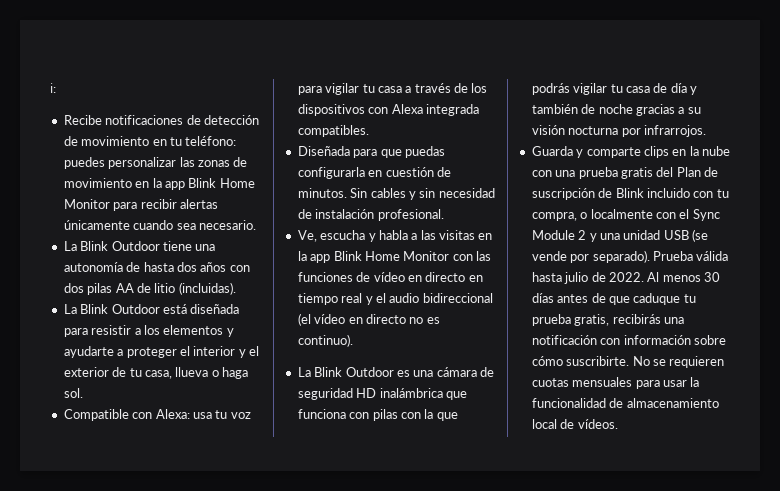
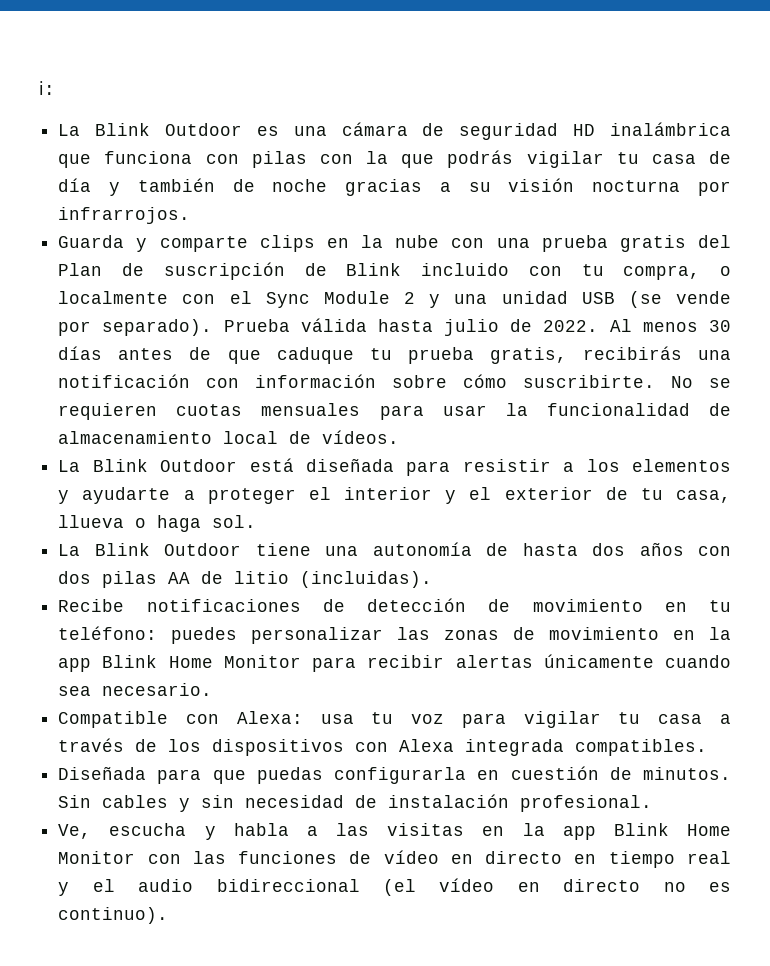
[63,115,259,125] [63,136,237,146] [63,157,248,169] [63,178,255,190] [63,199,218,211] [63,220,256,230] [63,241,216,251] [63,262,250,272] [63,282,236,295] [63,304,240,314] [63,325,234,337] [63,346,259,358] [63,367,248,379] [63,388,83,398] [63,409,251,421] [297,83,488,95] [297,104,479,116] [297,125,369,137] [297,146,445,158] [297,167,451,179] [297,188,495,200] [297,209,444,221] [297,230,493,242] [297,251,491,263] [297,272,483,282] [297,293,493,305] [297,313,440,326] [297,334,353,347] // Recibe notificaciones de detección de movimiento en tu teléfono: puedes personalizar las zonas de movimiento en la app Blink Home Monitor para recibir alertas únicamente cuando sea necesario. // La Blink Outdoor tiene una autonomía de hasta dos años con dos pilas AA de litio (incluidas). // La Blink Outdoor está diseñada para resistir a los elementos y ayudarte a proteger el interior y el exterior de tu casa, llueva o haga sol. // Compatible con Alexa: usa tu voz para vigilar tu casa a través de los dispositivos con Alexa integrada compatibles. // Diseñada para que puedas configurarla en cuestión de minutos. Sin cables y sin necesidad de instalación profesional. // Ve, escucha y habla a las visitas en la app Blink Home Monitor con las funciones de vídeo en directo en tiempo real y el audio bidireccional (el vídeo en directo no es continuo). -> (55, 88) none
(618, 424) none -> [58,458,731,476] [58,487,732,504] [58,515,257,532] [58,542,732,556] [58,571,433,588] [58,598,731,612] [58,626,731,644] [58,654,731,672] [58,683,213,696] [58,711,731,728] [58,738,708,756] [58,766,731,784] [58,794,653,812] [58,823,731,840] [58,850,731,868] [58,878,731,896] [58,907,169,924] // La Blink Outdoor está diseñada para resistir a los elementos y ayudarte a proteger el interior y el exterior de tu casa, llueva o haga sol. // La Blink Outdoor tiene una autonomía de hasta dos años con dos pilas AA de litio (incluidas). // Recibe notificaciones de detección de movimiento en tu teléfono: puedes personalizar las zonas de movimiento en la app Blink Home Monitor para recibir alertas únicamente cuando sea necesario. // Compatible con Alexa: usa tu voz para vigilar tu casa a través de los dispositivos con Alexa integrada compatibles. // Diseñada para que puedas configurarla en cuestión de minutos. Sin cables y sin necesidad de instalación profesional. // Ve, escucha y habla a las visitas en la app Blink Home Monitor con las funciones de vídeo en directo en tiempo real y el audio bidireccional (el vídeo en directo no es continuo).

